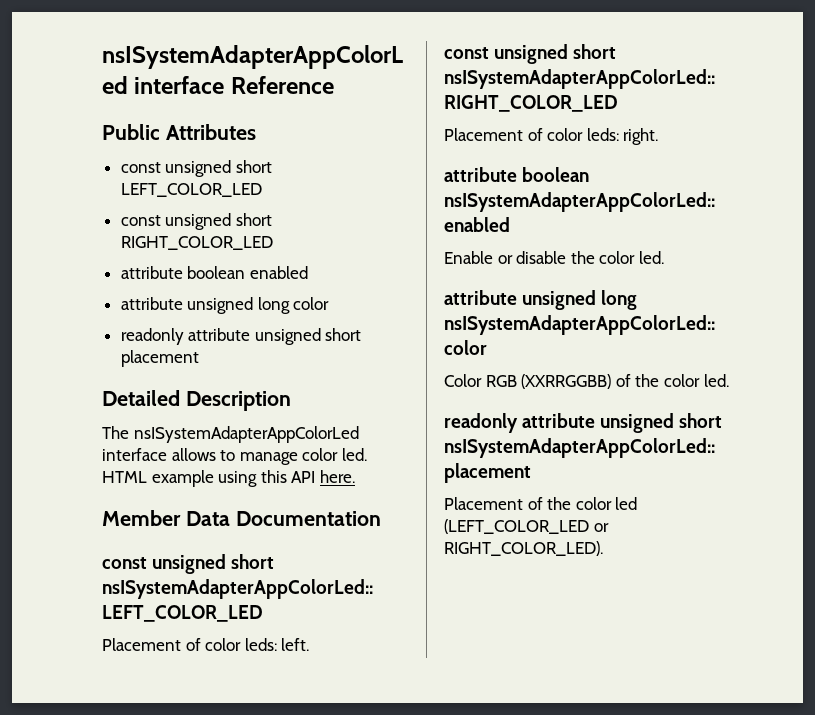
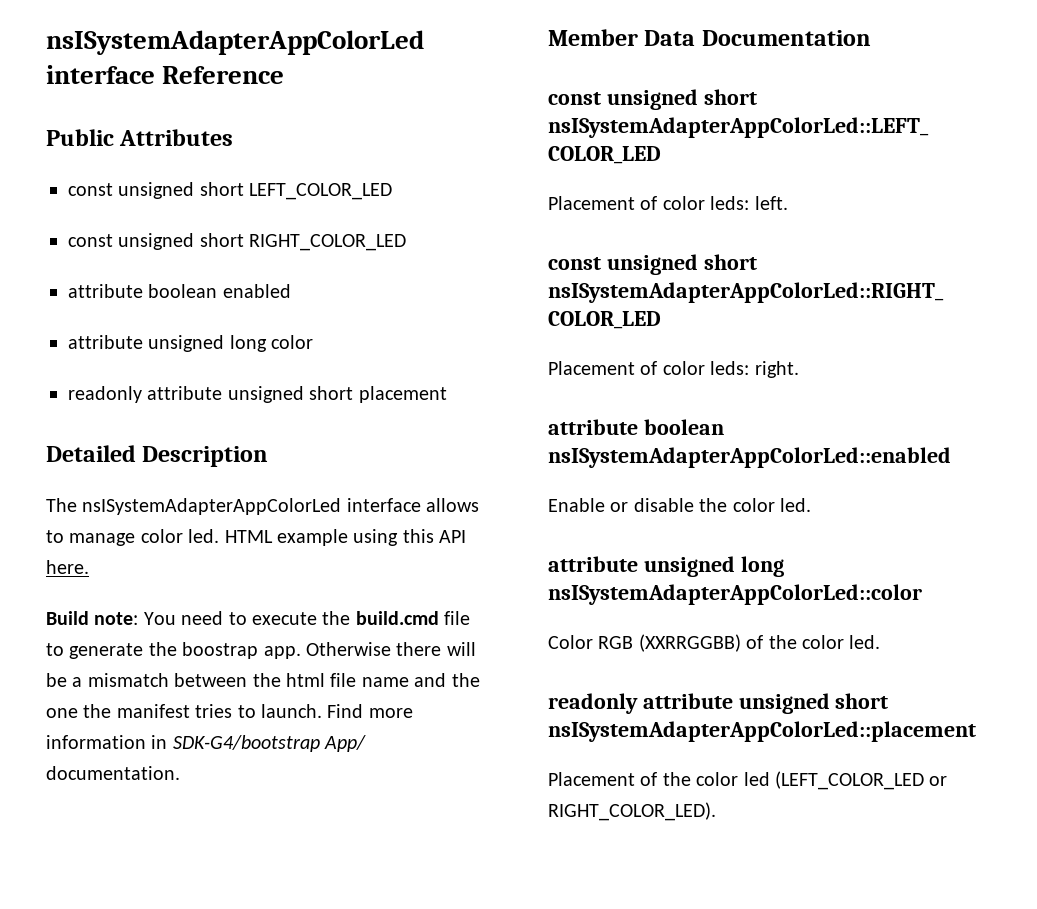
(355, 476) none -> [46,611,471,625] [46,642,476,659] [46,673,480,687] [46,704,413,718] [46,735,367,752] [46,766,180,780] // Build note: You need to execute the build.cmd file to generate the boostrap app. Otherwise there will be a mismatch between the html file name and the one the manifest tries to launch. Find more information in SDK-G4/bootstrap App/ documentation.

